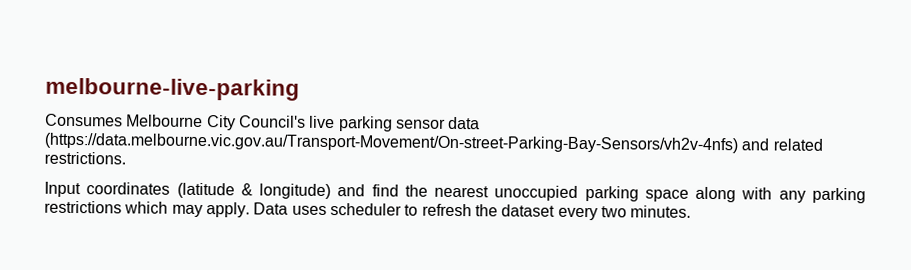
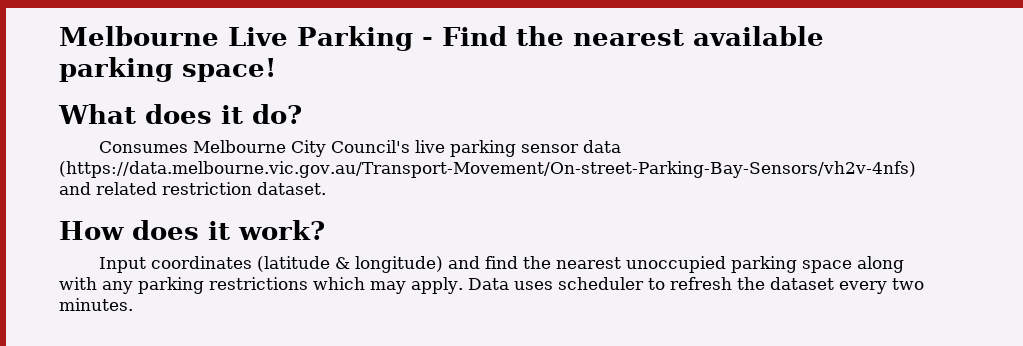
[45,77,300,101] melbourne-live-parking -> [59,26,824,51] [59,57,276,82] [58,104,302,124] Melbourne Live Parking - Find the nearest available parking space! // What does it do?
[44,151,126,165] restrictions. -> [162,182,326,195] [59,220,325,240] restriction dataset. // How does it work?

